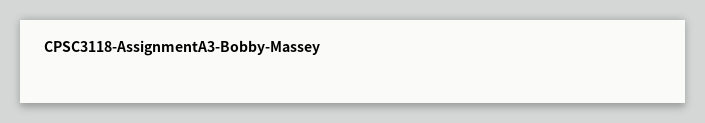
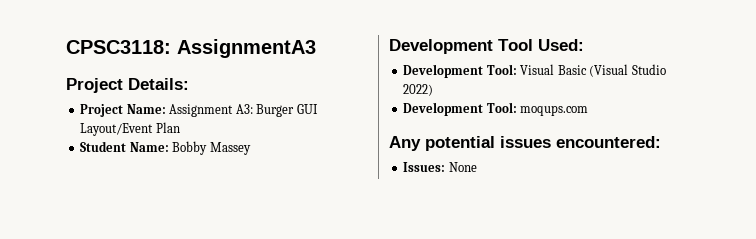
[44,40,320,56] CPSC3118-AssignmentA3-Bobby-Massey -> [66,39,316,58] [66,78,189,93] [80,104,318,117] [80,122,180,136] [80,141,251,155] [389,39,584,54] [403,64,666,78] [403,84,434,96] [403,102,589,116] [389,136,661,151] [403,162,477,172] CPSC3118: AssignmentA3 // Project Details: // Project Name: Assignment A3: Burger GUI Layout/Event Plan // Student Name: Bobby Massey // Development Tool Used: // Development Tool: Visual Basic (Visual Studio 2022) // Development Tool: moqups.com // Any potential issues encountered: // Issues: None

